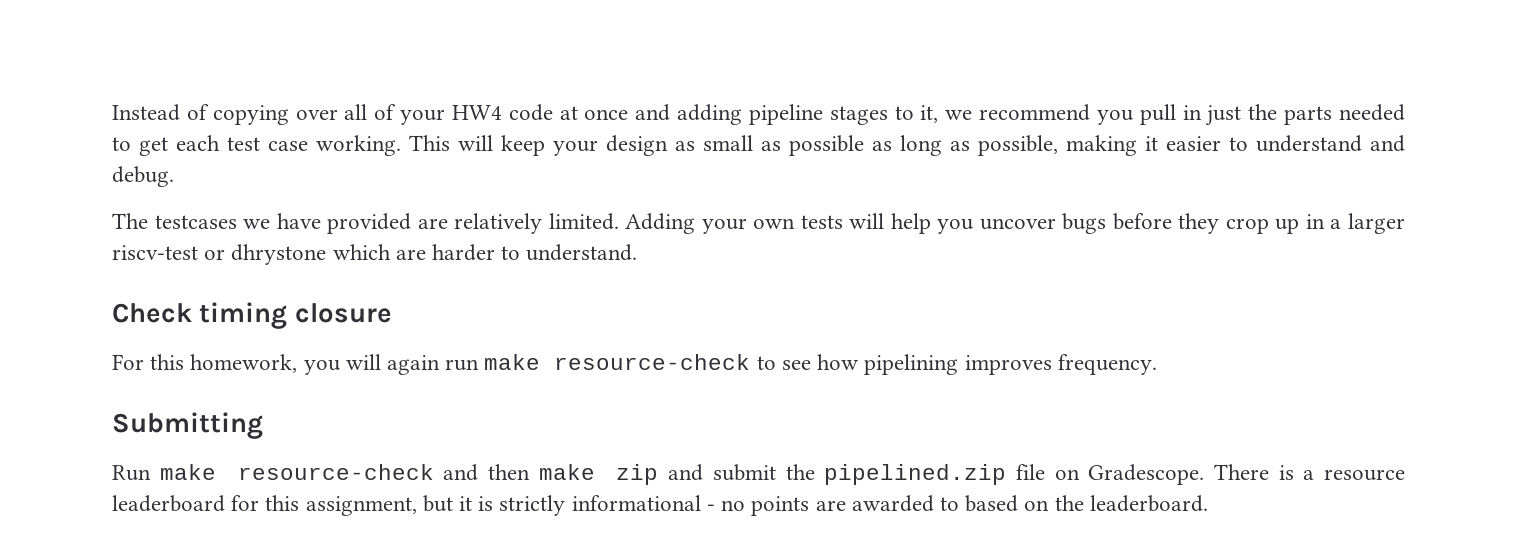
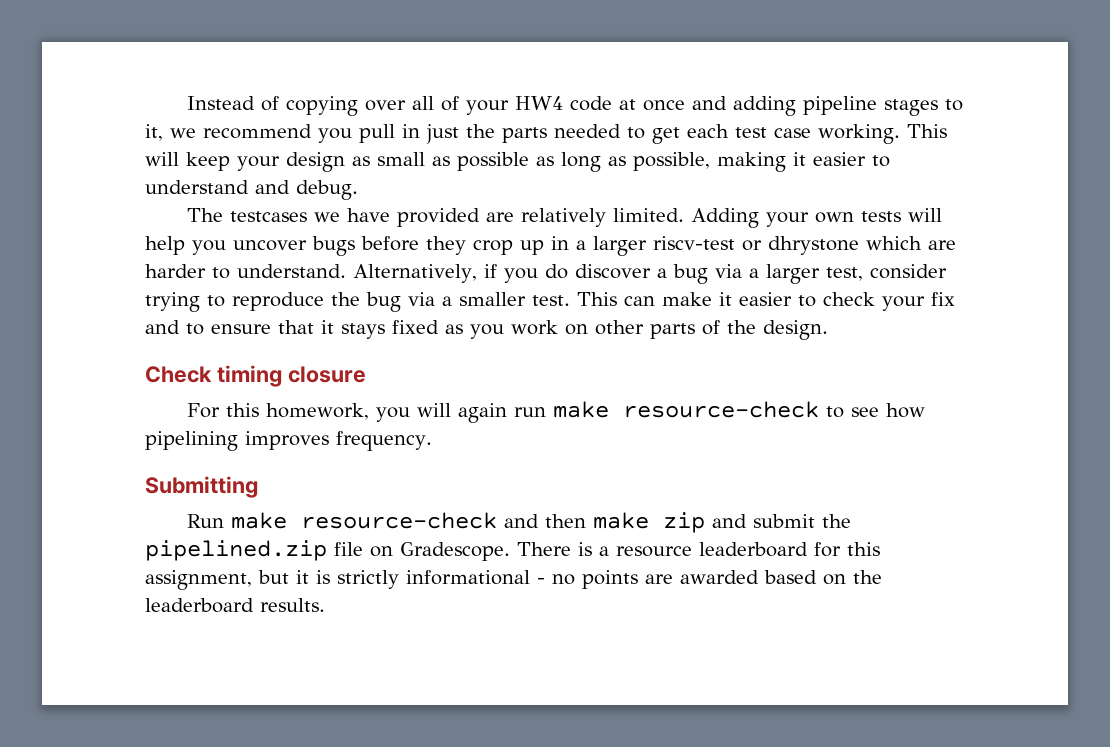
(638, 252) none -> [353,264,947,284] [145,292,955,312] [145,320,828,340] Alternatively, if you do discover a bug via a larger test, consider trying to reproduce the bug via a smaller test. This can make it easier to check your fix and to ensure that it stays fixed as you work on other parts of the design.
[939,497,959,511] to -> (759, 577) none
[1089,495,1208,512] leaderboard. -> [145,598,325,613] leaderboard results.

